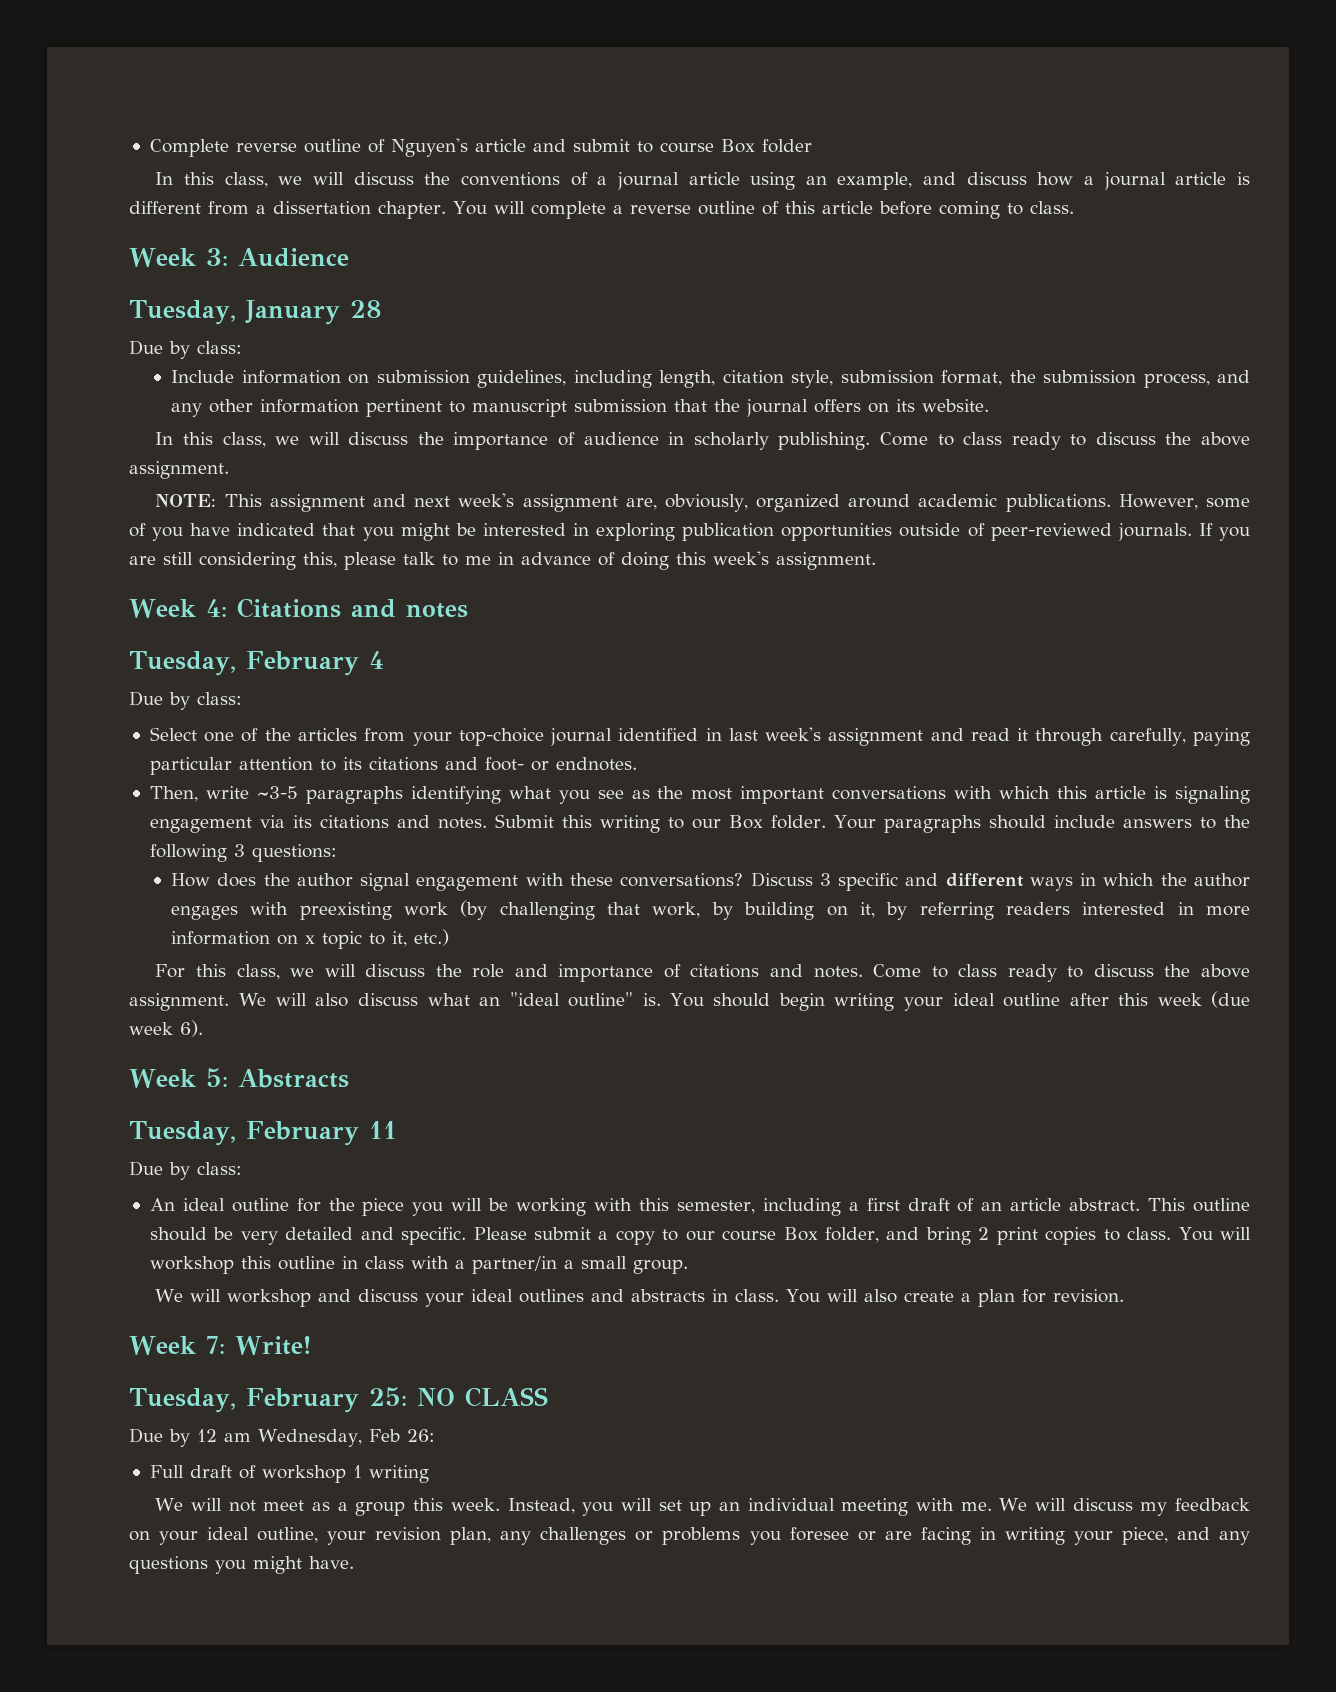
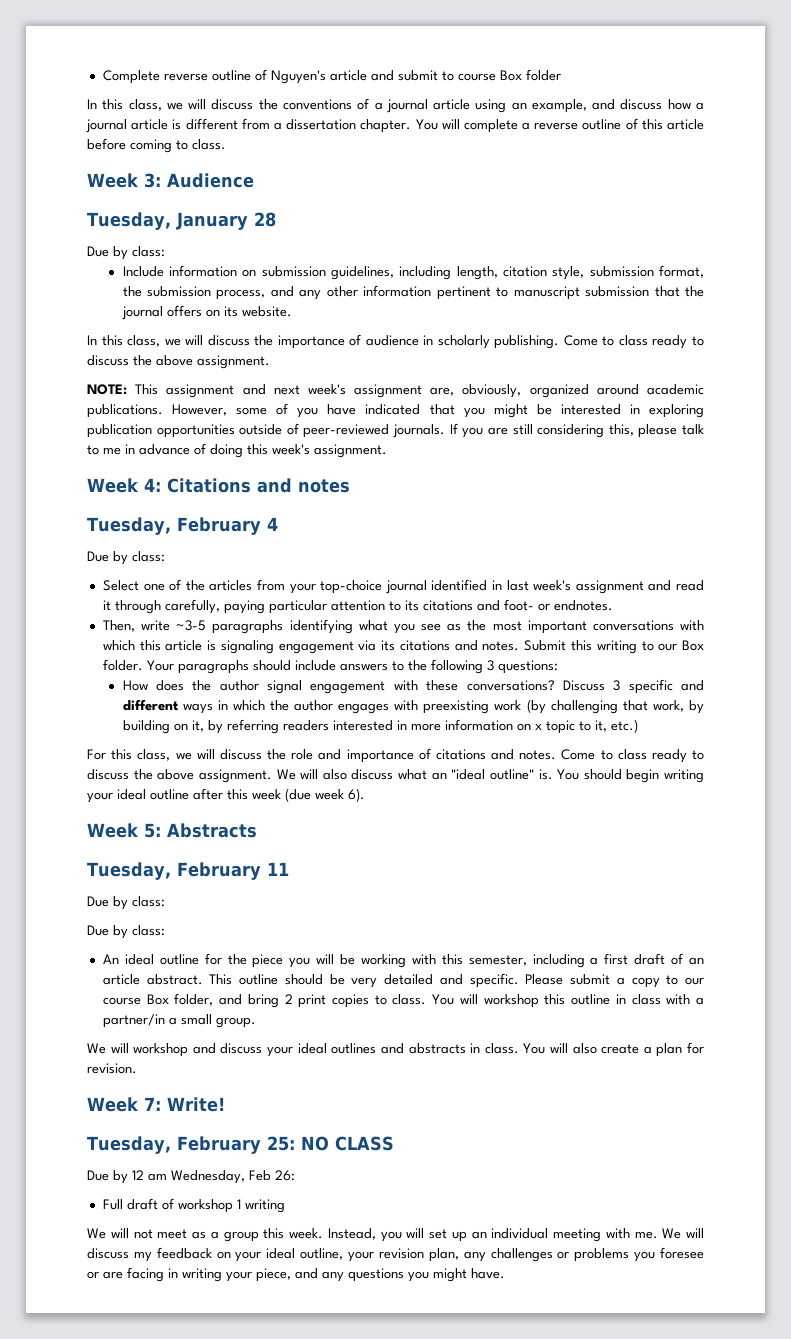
(242, 1168) none -> [87,925,165,939] // Due by class:

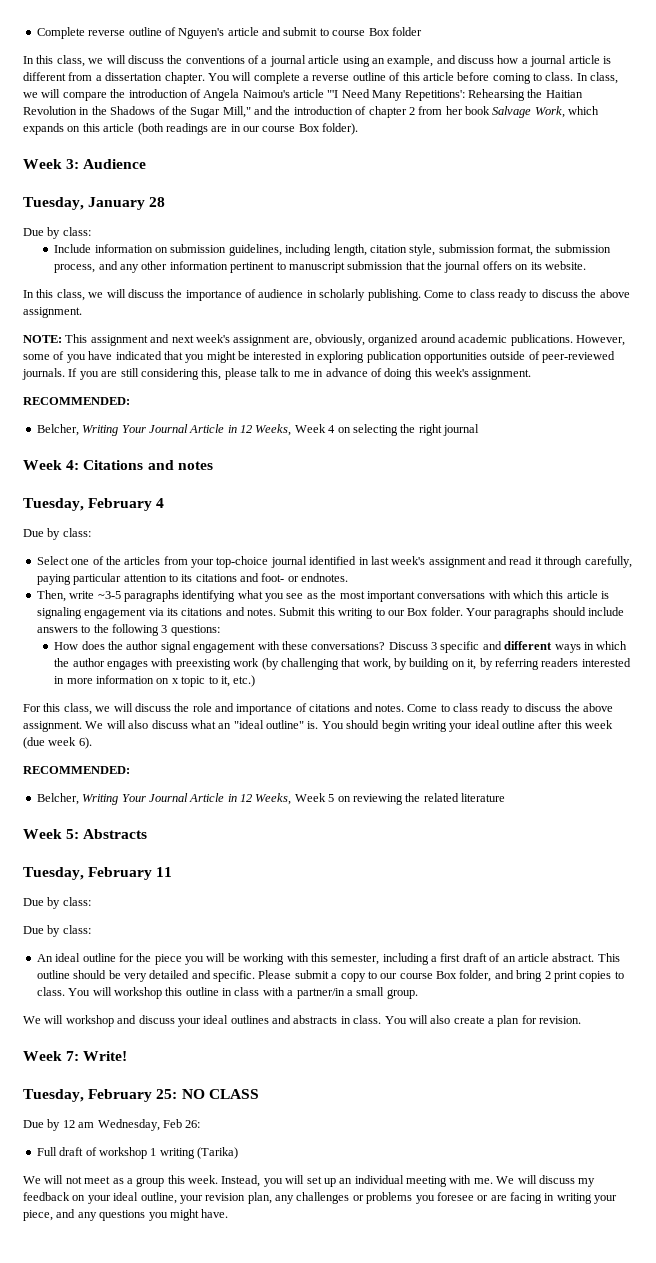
(226, 144) none -> [576,72,619,84] [23,89,583,101] [23,106,600,118] [23,123,359,135] In class, we will compare the introduction of Angela Naimou's article "'I Need Many Repetitions': Rehearsing the Haitian Revolution in the Shadows of the Sugar Mill," and the introduction of chapter 2 from her book Salvage Work, which expands on this article (both readings are in our course Box folder).
(387, 451) none -> [23,397,130,405] [36,424,479,436] // RECOMMENDED: // Belcher, Writing Your Journal Article in 12 Weeks, Week 4 on selecting the right journal
(365, 795) none -> [23,766,130,774] [36,793,505,805] // RECOMMENDED: // Belcher, Writing Your Journal Article in 12 Weeks, Week 5 on reviewing the related literature
(285, 1206) none -> [197,1147,238,1159] (Tarika)

